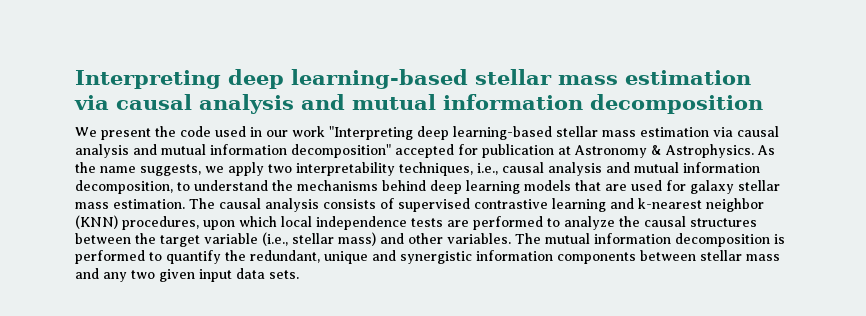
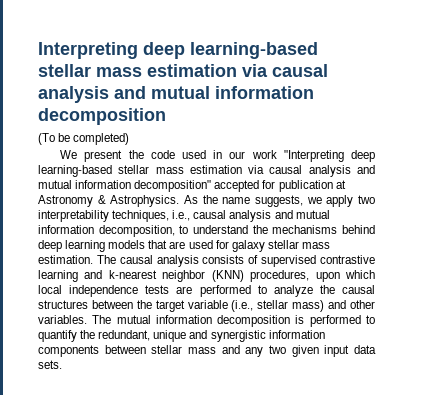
(763, 104) none -> [38,133,130,145] // (To be completed)

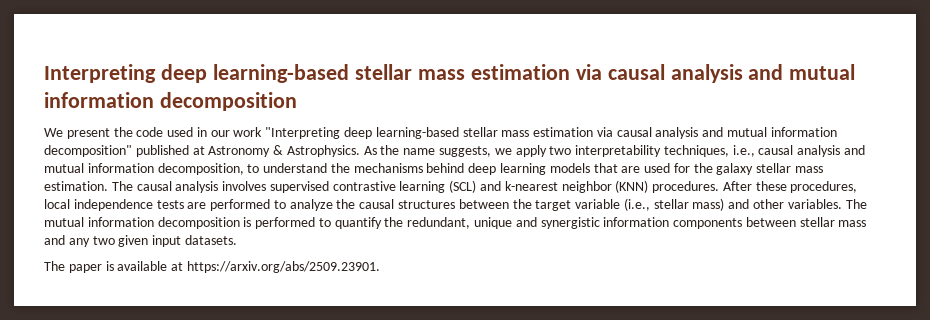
[38,133,130,145] // (To be completed) -> (297, 101) none
[214,180,333,192] accepted for publication -> [135,145,189,157] published
(229, 244) none -> [693,163,713,173] the
[202,255,259,264] consists of -> [222,181,267,191] involves
(78, 276) none -> [449,180,477,193] (SCL)
[250,270,375,282] procedures, upon which -> [652,181,858,193] procedures. After these procedures,
[354,345,376,354] [38,360,62,369] data sets. -> [184,235,237,245] [44,261,380,273] datasets. // The paper is available at https://arxiv.org/abs/2509.23901.

